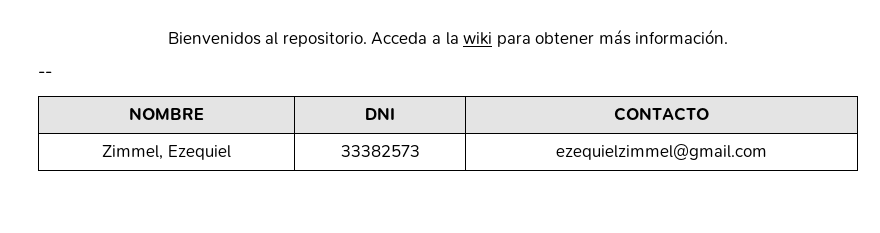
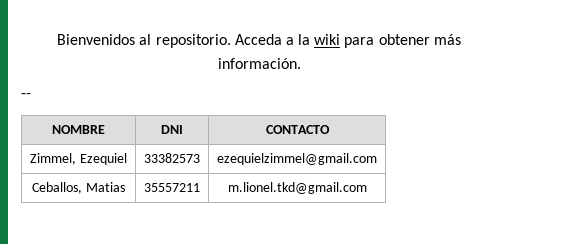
(767, 152) none -> [32,182,125,194] [144,183,200,192] [227,182,367,194] // Ceballos, Matias | 35557211 | m.lionel.tkd@gmail.com

